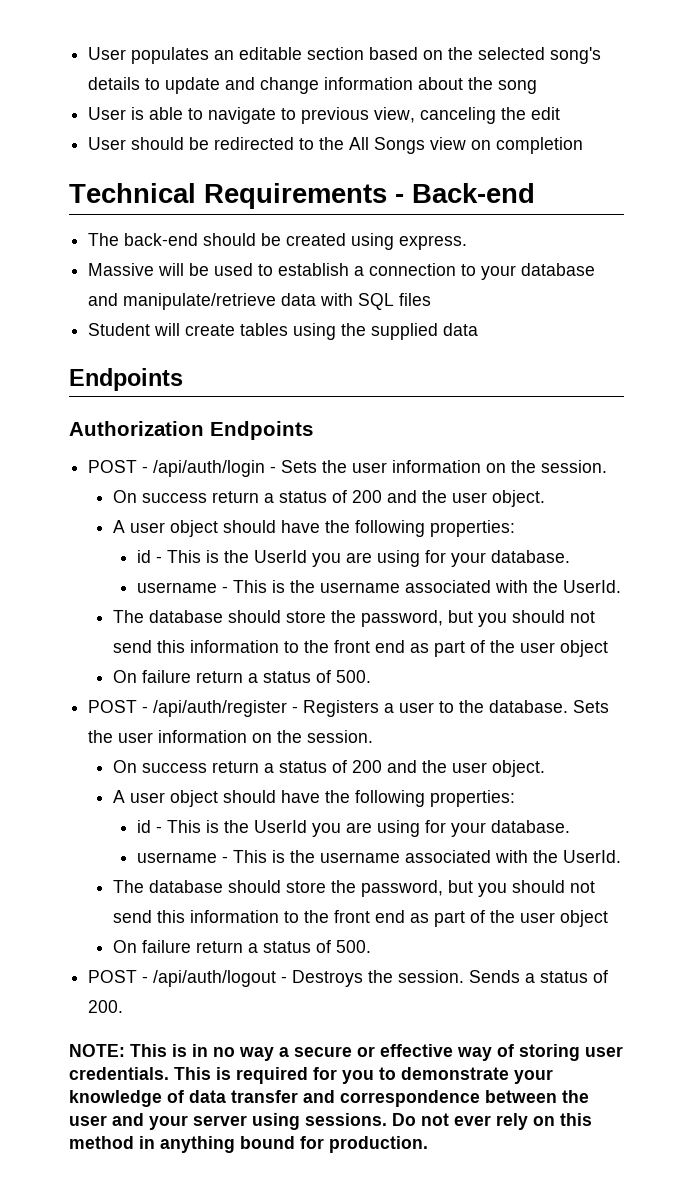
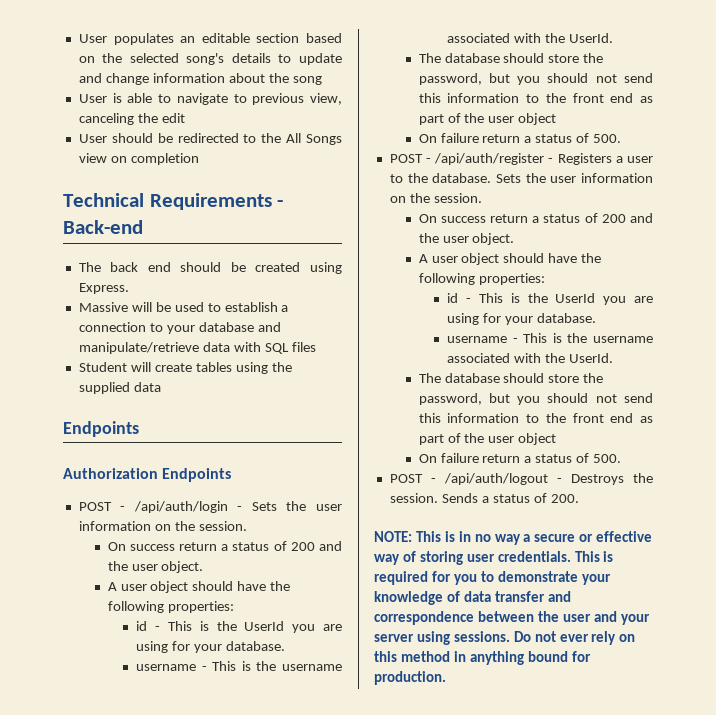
[124,233,199,246] back-end -> [110,262,171,272] back end
[399,235,468,250] express. -> [78,283,129,294] Express.

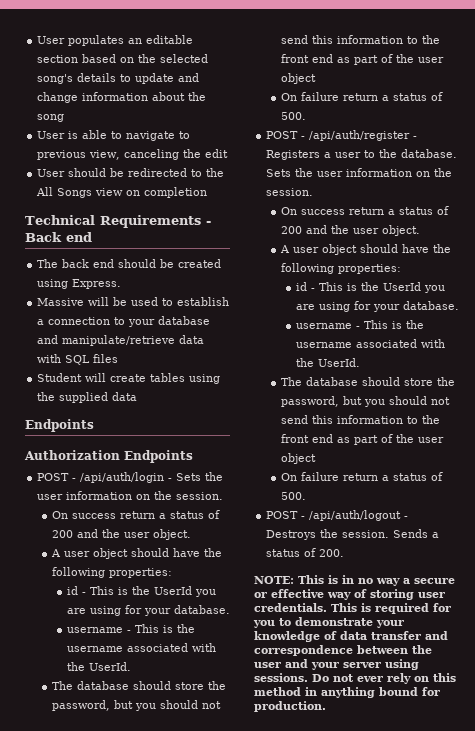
[63,220,143,234] Back-end -> [25,232,92,242] Back end

